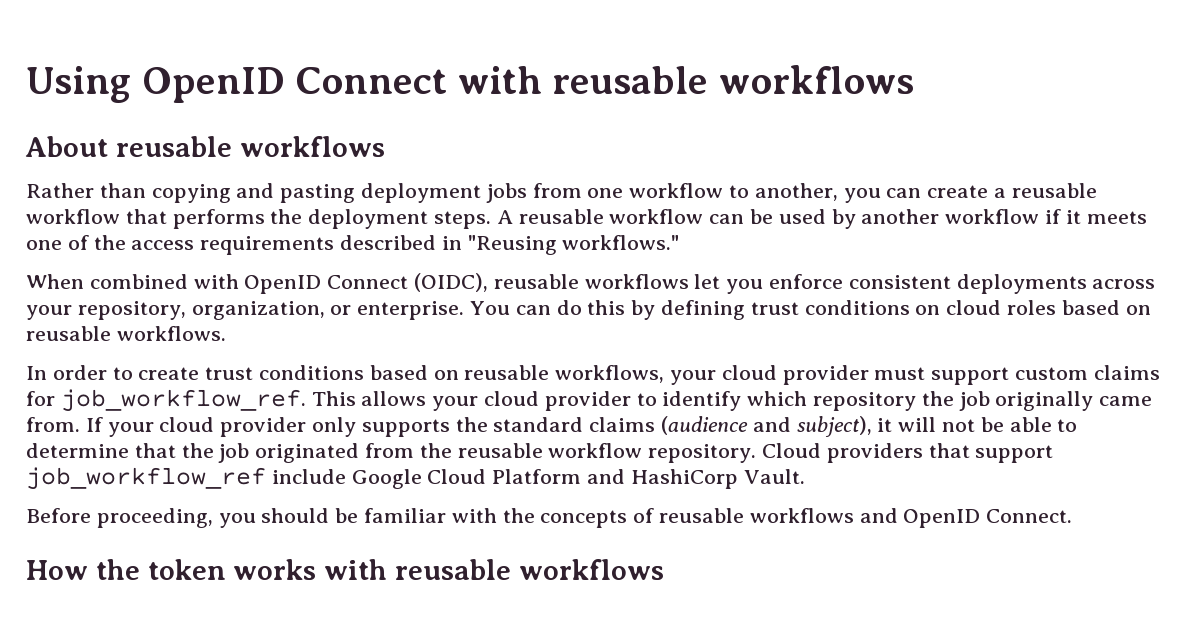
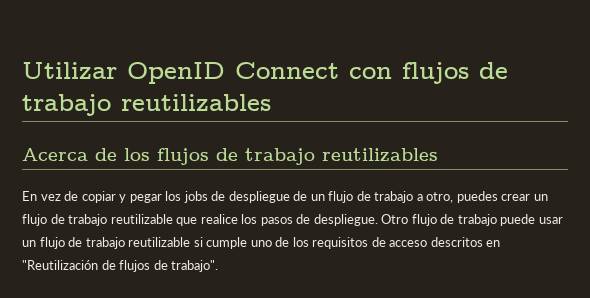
[26,65,914,103] [25,136,385,157] [26,183,1097,203] [26,209,1147,229] [26,235,680,255] [26,273,1156,294] [26,300,1151,320] [26,326,226,341] [26,365,1160,385] [26,389,1153,412] [26,416,1078,437] [26,443,1054,463] [26,467,805,490] [26,508,1073,528] [26,559,664,580] Using OpenID Connect with reusable workflows // About reusable workflows // Rather than copying and pasting deployment jobs from one workflow to another, you can create a reusable workflow that performs the deployment steps. A reusable workflow can be used by another workflow if it meets one of the access requirements described in "Reusing workflows." // When combined with OpenID Connect (OIDC), reusable workflows let you enforce consistent deployments across your repository, organization, or enterprise. You can do this by defining trust conditions on cloud roles based on reusable workflows. // In order to create trust conditions based on reusable workflows, your cloud provider must support custom claims for job_workflow_ref. This allows your cloud provider to identify which repository the job originally came from. If your cloud provider only supports the standard claims (audience and subject), it will not be able to determine that the job originated from the reusable workflow repository. Cloud providers that support job_workflow_ref include Google Cloud Platform and HashiCorp Vault. // Before proceeding, you should be familiar with the concepts of reusable workflows and OpenID Connect. // How the token works with reusable workflows -> [22,62,508,84] [22,94,271,116] [22,148,438,165] [22,191,548,203] [22,214,563,226] [22,237,501,249] [22,260,219,272] Utilizar OpenID Connect con flujos de trabajo reutilizables // Acerca de los flujos de trabajo reutilizables // En vez de copiar y pegar los jobs de despliegue de un flujo de trabajo a otro, puedes crear un flujo de trabajo reutilizable que realice los pasos de despliegue. Otro flujo de trabajo puede usar un flujo de trabajo reutilizable si cumple uno de los requisitos de acceso descritos en "Reutilización de flujos de trabajo".

